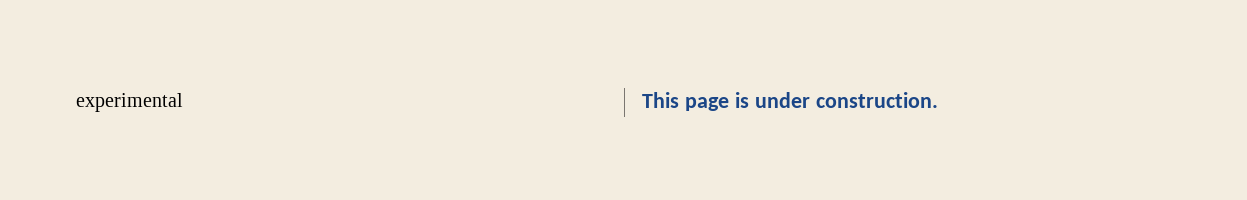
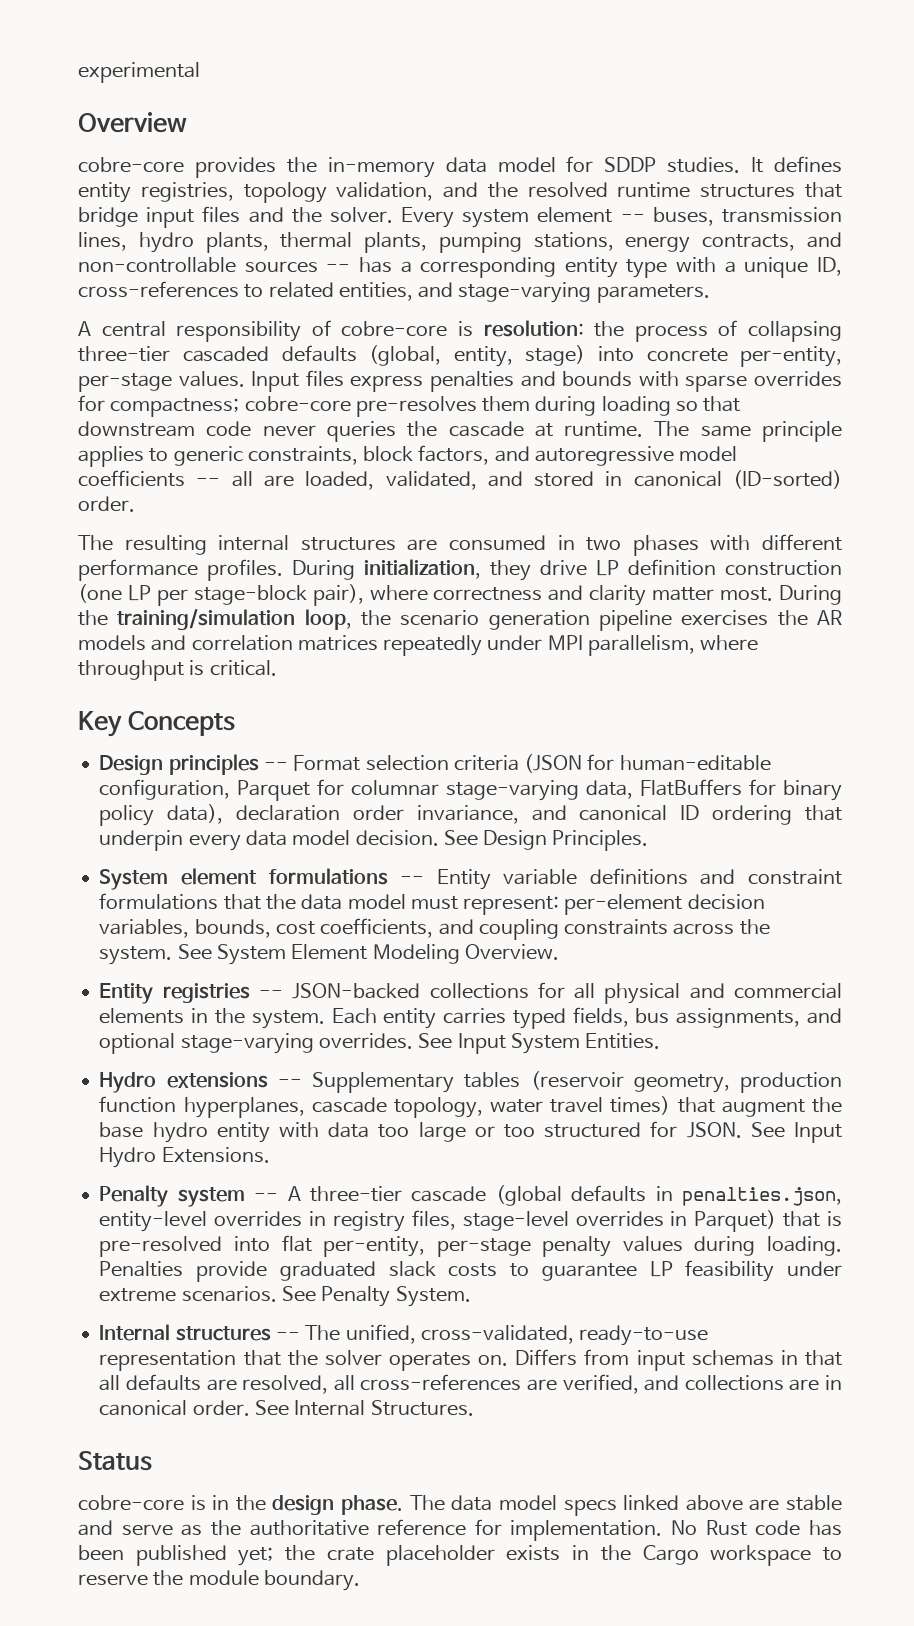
[642,92,938,111] This page is under construction. -> [78,112,187,133] [78,156,842,178] [78,182,842,203] [78,206,843,228] [78,232,843,253] [78,257,843,278] [78,281,710,303] [78,320,843,342] [78,345,842,367] [78,370,842,392] [78,395,741,417] [78,421,842,442] [78,445,738,467] [78,470,843,490] [78,496,135,512] [78,534,842,556] [78,559,842,581] [78,584,843,606] [78,609,843,631] [78,635,759,656] [78,660,277,681] [78,711,235,737] [99,754,771,775] [99,779,843,801] [99,804,842,826] [99,830,649,851] [99,868,843,890] [99,893,765,915] [99,918,770,940] [99,944,559,965] [99,982,842,1004] [99,1007,843,1029] [99,1033,661,1054] [99,1071,842,1093] [99,1096,842,1118] [99,1121,842,1143] [99,1147,270,1168] [99,1185,842,1207] [99,1210,843,1232] [99,1235,843,1257] [99,1260,843,1282] [99,1286,471,1307] [99,1324,709,1346] [99,1349,842,1371] [99,1374,843,1394] [99,1400,474,1416] [78,1451,152,1471] [78,1495,843,1516] [78,1519,843,1541] [78,1545,843,1566] [78,1570,360,1591] Overview // cobre-core provides the in-memory data model for SDDP studies. It defines entity registries, topology validation, and the resolved runtime structures that bridge input files and the solver. Every system element -- buses, transmission lines, hydro plants, thermal plants, pumping stations, energy contracts, and non-controllable sources -- has a corresponding entity type with a unique ID, cross-references to related entities, and stage-varying parameters. // A central responsibility of cobre-core is resolution: the process of collapsing three-tier cascaded defaults (global, entity, stage) into concrete per-entity, per-stage values. Input files express penalties and bounds with sparse overrides for compactness; cobre-core pre-resolves them during loading so that downstream code never queries the cascade at runtime. The same principle applies to generic constraints, block factors, and autoregressive model coefficients -- all are loaded, validated, and stored in canonical (ID-sorted) order. // The resulting internal structures are consumed in two phases with different performance profiles. During initialization, they drive LP definition construction (one LP per stage-block pair), where correctness and clarity matter most. During the training/simulation loop, the scenario generation pipeline exercises the AR models and correlation matrices repeatedly under MPI parallelism, where throughput is critical. // Key Concepts // Design principles -- Format selection criteria (JSON for human-editable configuration, Parquet for columnar stage-varying data, FlatBuffers for binary policy data), declaration order invariance, and canonical ID ordering that underpin every data model decision. See Design Principles. // System element formulations -- Entity variable definitions and constraint formulations that the data model must represent: per-element decision variables, bounds, cost coefficients, and coupling constraints across the system. See System Element Modeling Overview. // Entity registries -- JSON-backed collections for all physical and commercial elements in the system. Each entity carries typed fields, bus assignments, and optional stage-varying overrides. See Input System Entities. // Hydro extensions -- Supplementary tables (reservoir geometry, production function hyperplanes, cascade topology, water travel times) that augment the base hydro entity with data too large or too structured for JSON. See Input Hydro Extensions. // Penalty system -- A three-tier cascade (global defaults in penalties.json, entity-level overrides in registry files, stage-level overrides in Parquet) that is pre-resolved into flat per-entity, per-stage penalty values during loading. Penalties provide graduated slack costs to guarantee LP feasibility under extreme scenarios. See Penalty System. // Internal structures -- The unified, cross-validated, ready-to-use representation that the solver operates on. Differs from input schemas in that all defaults are resolved, all cross-references are verified, and collections are in canonical order. See Internal Structures. // Status // cobre-core is in the design phase. The data model specs linked above are stable and serve as the authoritative reference for implementation. No Rust code has been published yet; the crate placeholder exists in the Cargo workspace to reserve the module boundary.

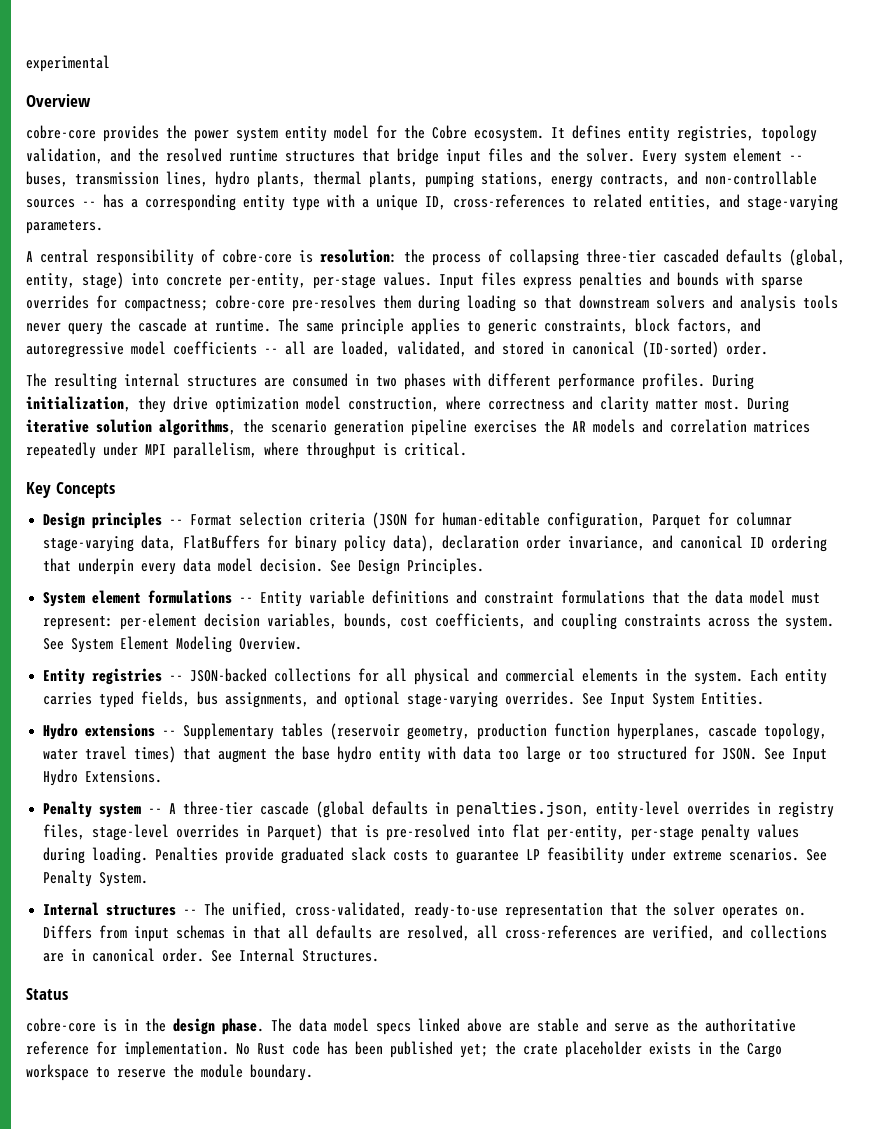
[327,156,741,178] in-memory data model for SDDP studies. -> [194,125,544,142] power system entity model for the Cobre ecosystem.
[206,421,396,442] code never queries -> [656,295,838,312] [26,323,103,335] solvers and analysis tools never query
[595,559,842,576] [78,584,364,606] LP definition construction (one LP per stage-block pair), -> [215,396,439,413] optimization model construction,
[78,609,352,630] the training/simulation loop, -> [26,419,236,436] iterative solution algorithms,

